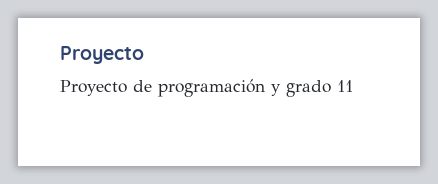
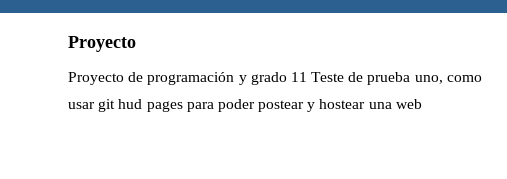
(353, 86) none -> [311,72,482,85] [68,99,422,112] Teste de prueba uno, como usar git hud pages para poder postear y hostear una web

